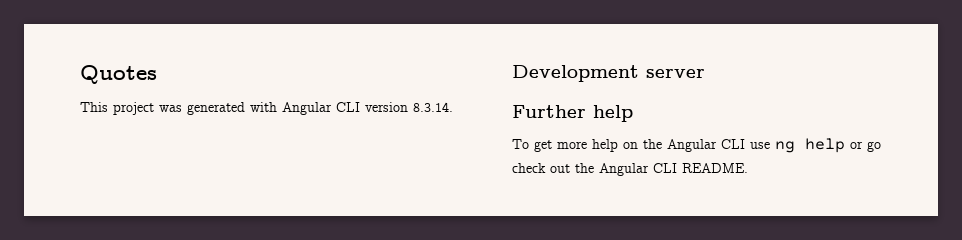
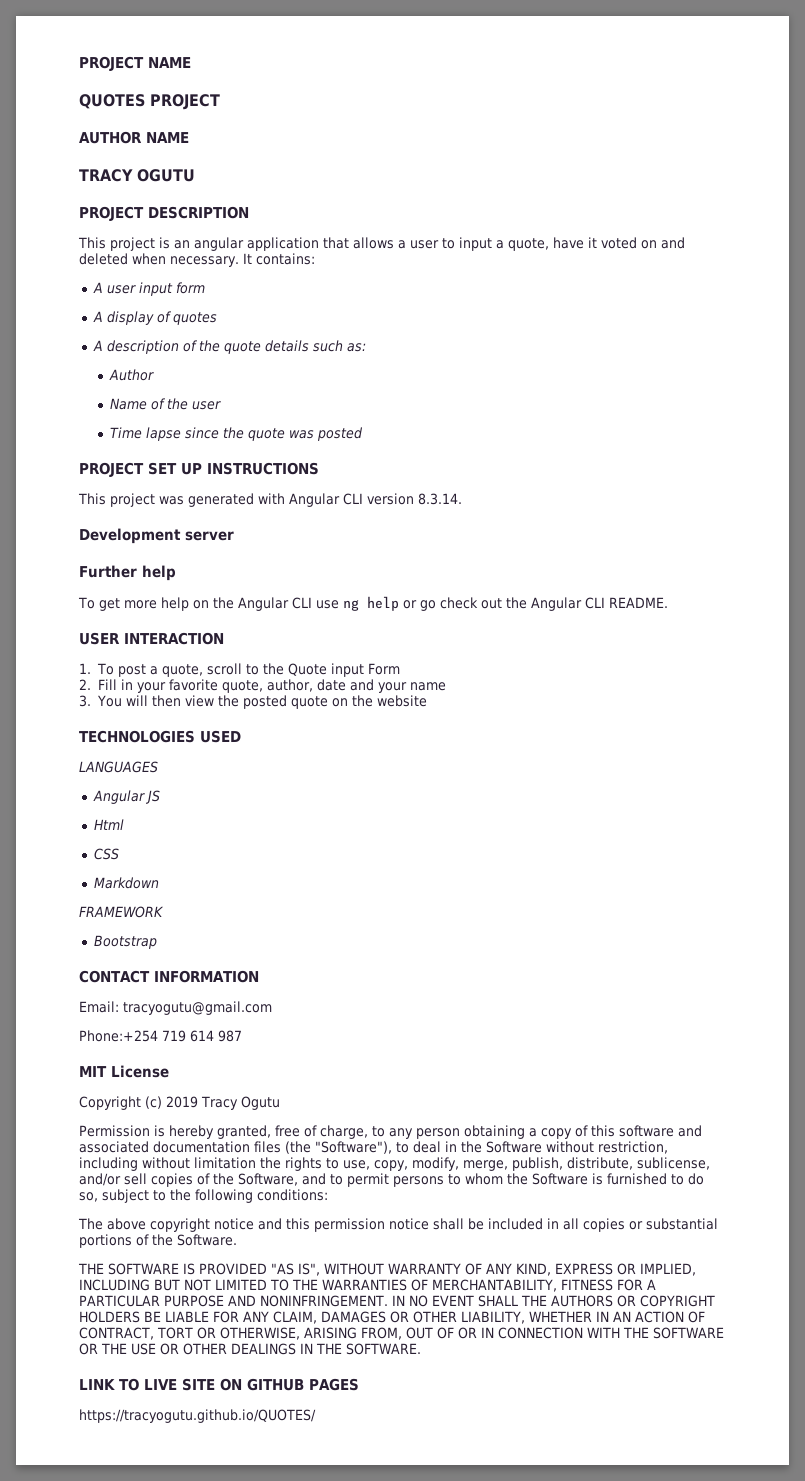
[80,65,157,84] Quotes -> [79,56,191,71] [79,94,220,110] [79,131,189,144] [79,169,195,182] [79,206,249,221] [78,237,685,251] [79,253,315,267] [92,282,205,296] [92,311,217,325] [92,340,366,354] [109,369,155,381] [110,398,222,410] [110,427,364,441] [79,462,319,477] PROJECT NAME // QUOTES PROJECT // AUTHOR NAME // TRACY OGUTU // PROJECT DESCRIPTION // This project is an angular application that allows a user to input a quote, have it voted on and deleted when necessary. It contains: // A user input form // A display of quotes // A description of the quote details such as: // Author // Name of the user // Time lapse since the quote was posted // PROJECT SET UP INSTRUCTIONS
(748, 168) none -> [79,632,224,645] [79,663,400,677] [79,679,446,693] [79,695,427,709] [79,730,241,743] [79,761,158,773] [92,790,160,804] [93,819,124,830] [93,848,119,860] [93,877,159,889] [79,906,164,918] [93,935,157,949] [79,970,259,983] [79,1001,272,1015] [79,1030,242,1042] [79,1065,169,1078] [79,1096,280,1110] [79,1125,702,1139] [79,1141,668,1154] [79,1157,710,1171] [79,1173,704,1187] [79,1189,328,1203] [78,1218,718,1232] [79,1234,237,1248] [78,1263,696,1276] [79,1279,656,1292] [79,1295,715,1307] [79,1311,705,1324] [79,1327,724,1340] [79,1343,421,1355] [79,1378,359,1391] [79,1409,316,1423] // USER INTERACTION // 1. To post a quote, scroll to the Quote input Form // 2. Fill in your favorite quote, author, date and your name // 3. You will then view the posted quote on the website // TECHNOLOGIES USED // LANGUAGES // Angular JS // Html // CSS // Markdown // FRAMEWORK // Bootstrap // CONTACT INFORMATION // Email: tracyogutu@gmail.com // Phone:+254 719 614 987 // MIT License // Copyright (c) 2019 Tracy Ogutu // Permission is hereby granted, free of charge, to any person obtaining a copy of this software and associated documentation files (the "Software"), to deal in the Software without restriction, including without limitation the rights to use, copy, modify, merge, publish, distribute, sublicense, and/or sell copies of the Software, and to permit persons to whom the Software is furnished to do so, subject to the following conditions: // The above copyright notice and this permission notice shall be included in all copies or substantial portions of the Software. // THE SOFTWARE IS PROVIDED "AS IS", WITHOUT WARRANTY OF ANY KIND, EXPRESS OR IMPLIED, INCLUDING BUT NOT LIMITED TO THE WARRANTIES OF MERCHANTABILITY, FITNESS FOR A PARTICULAR PURPOSE AND NONINFRINGEMENT. IN NO EVENT SHALL THE AUTHORS OR COPYRIGHT HOLDERS BE LIABLE FOR ANY CLAIM, DAMAGES OR OTHER LIABILITY, WHETHER IN AN ACTION OF CONTRACT, TORT OR OTHERWISE, ARISING FROM, OUT OF OR IN CONNECTION WITH THE SOFTWARE OR THE USE OR OTHER DEALINGS IN THE SOFTWARE. // LINK TO LIVE SITE ON GITHUB PAGES // https://tracyogutu.github.io/QUOTES/

